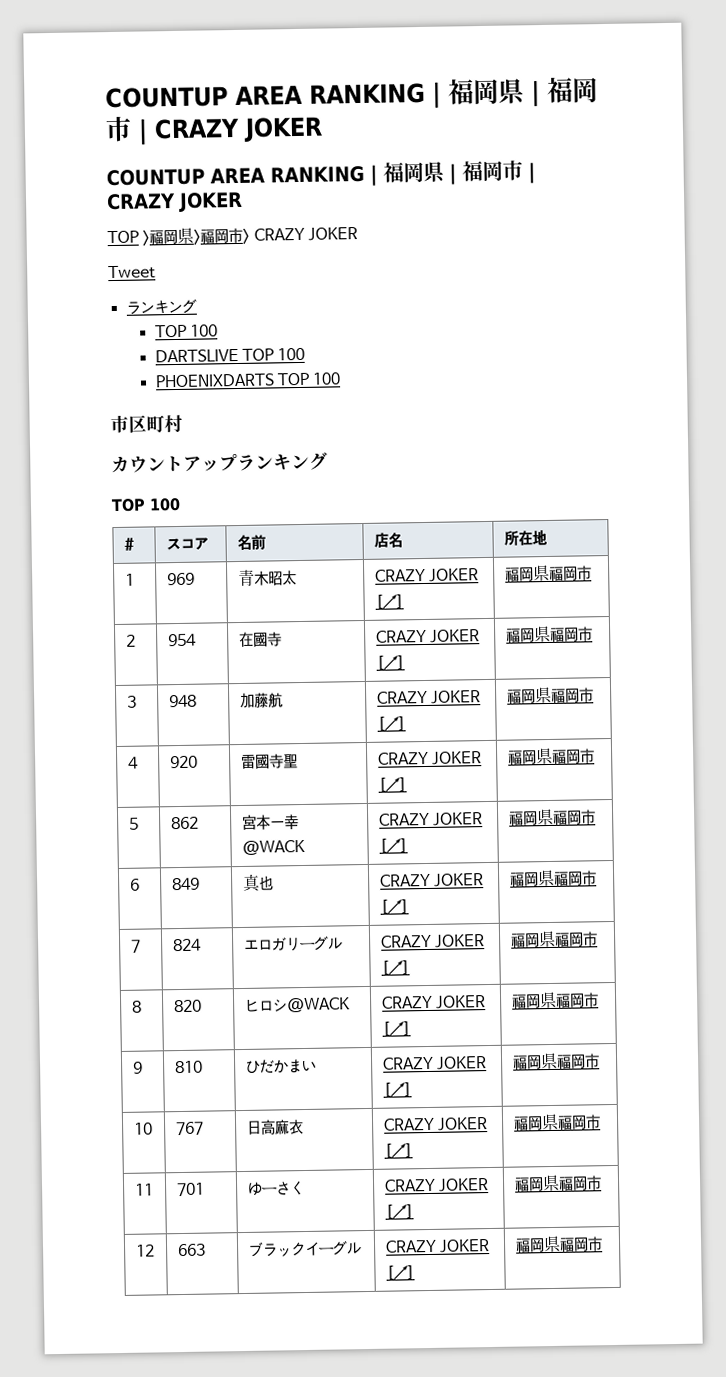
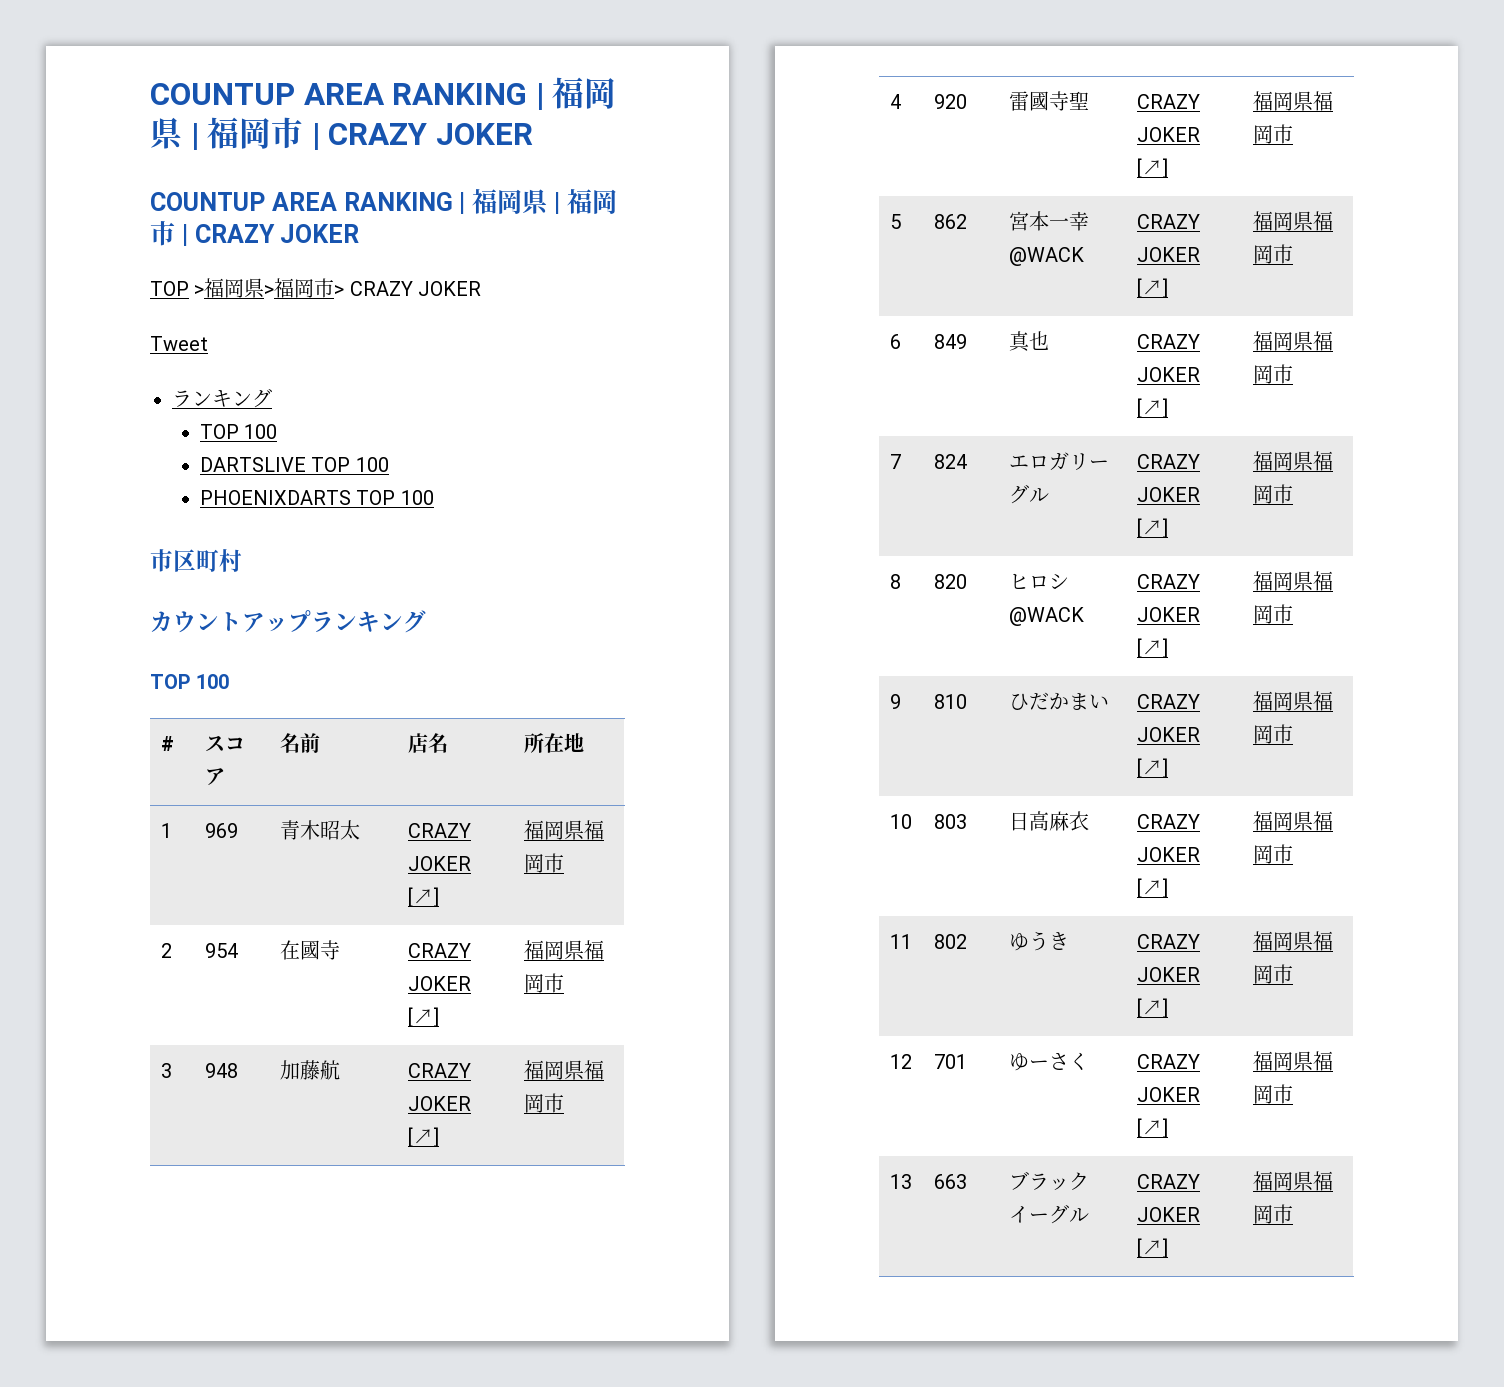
[175,1121,204,1136] 767 -> [933,814,967,829] 803
(154, 1189) none -> [933,934,967,949] [1008,931,1069,951] [1136,934,1200,949] [1136,967,1200,982] [1136,998,1168,1018] [1252,931,1333,951] [1252,964,1293,984] [889,1054,912,1069] | 802 | ゆうき | CRAZY JOKER [↗] | 福岡県福岡市 // 12
[134,1244,155,1257] 12 -> [889,1174,912,1189] 13

